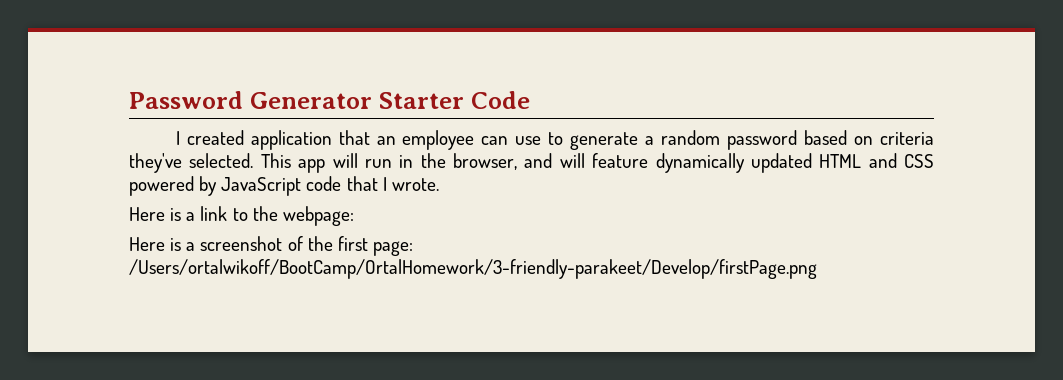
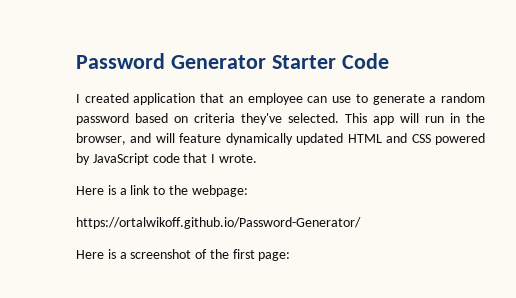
(354, 216) none -> [76,217,361,229] // https://ortalwikoff.github.io/Password-Generator/
[129,259,817,279] /Users/ortalwikoff/BootCamp/OrtalHomework/3-friendly-parakeet/Develop/firstPage.png -> (291, 256) none

